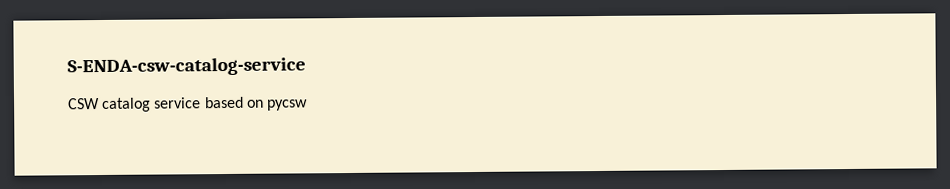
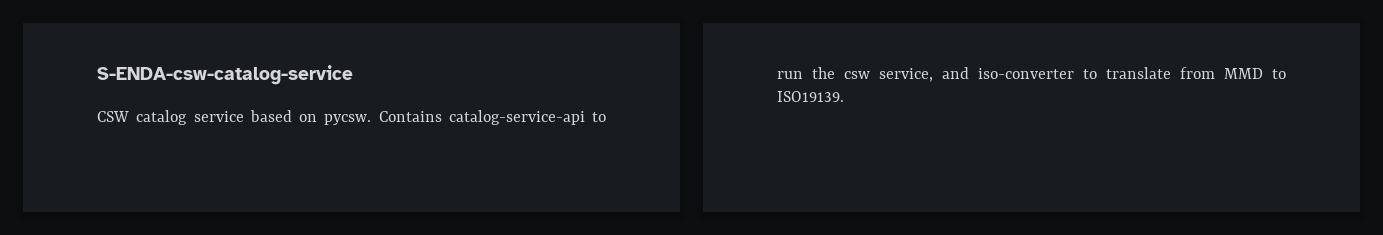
[266,99,308,111] pycsw -> [324,110,606,125] [777,67,1286,82] [777,91,844,102] pycsw. Contains catalog-service-api to run the csw service, and iso-converter to translate from MMD to ISO19139.

